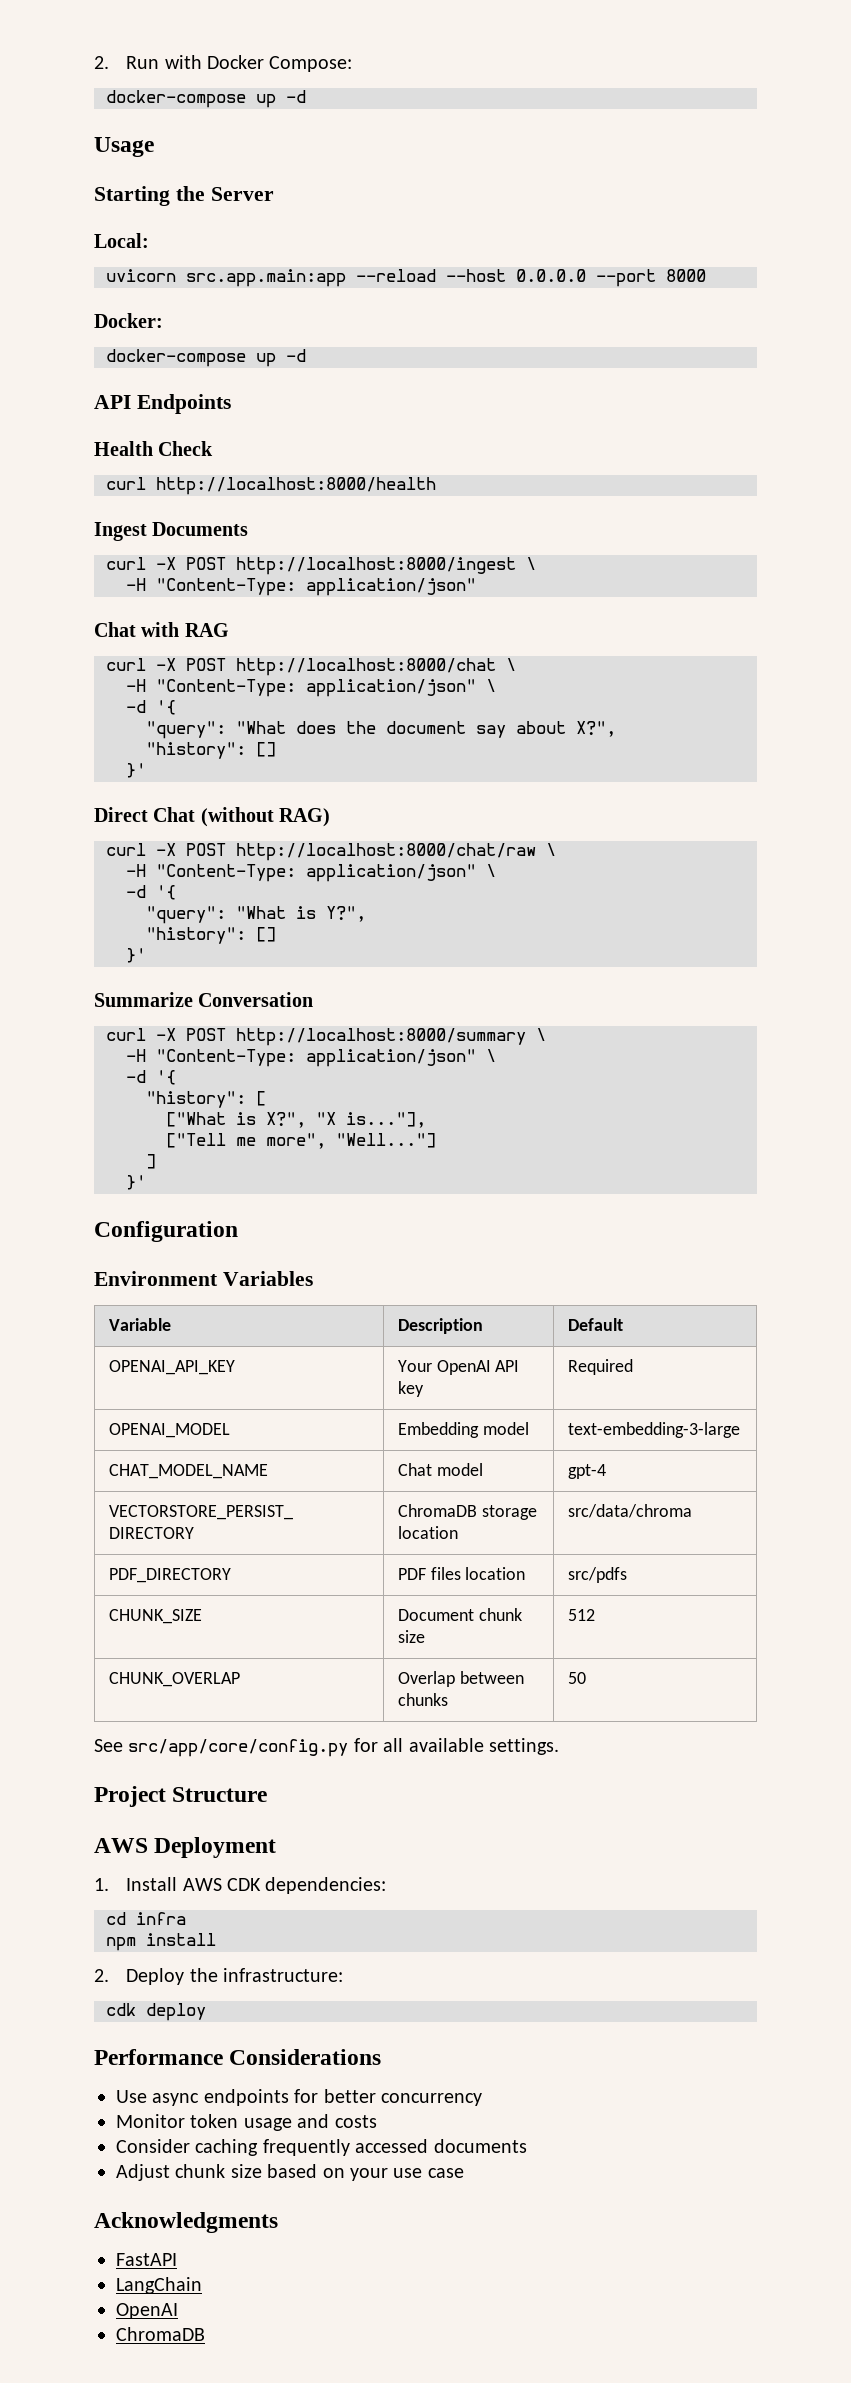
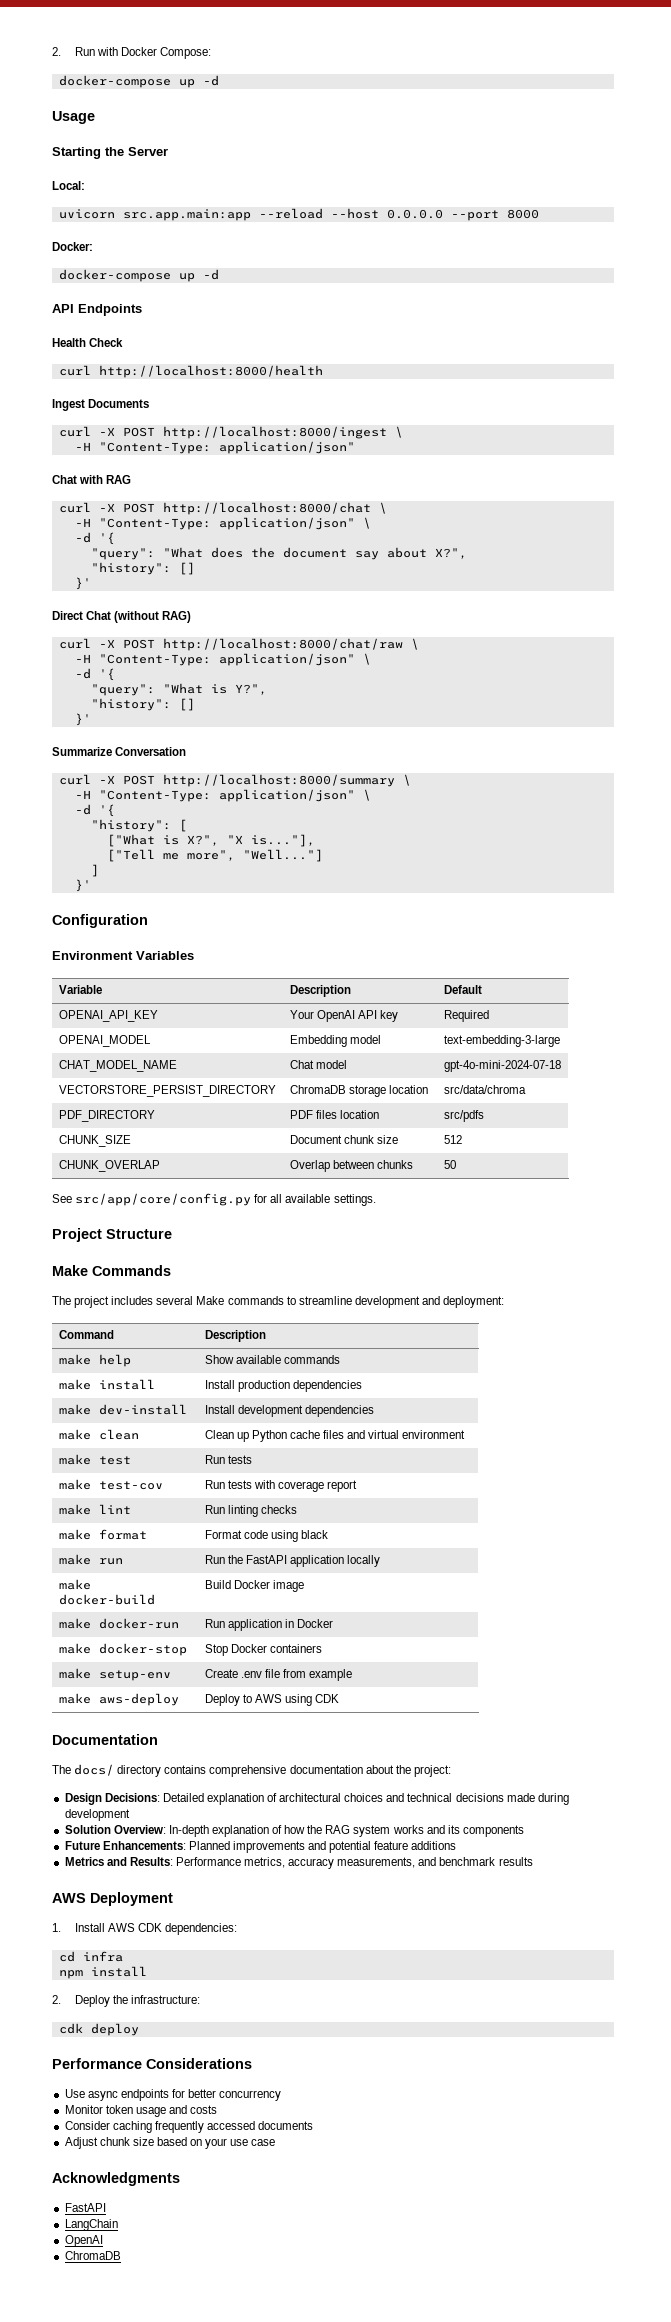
[567,1464,606,1479] gpt-4 -> [443,1060,561,1072] gpt-4o-mini-2024-07-18
(268, 1794) none -> [52,1265,171,1276] [52,1296,505,1308] [58,1330,114,1339] [204,1330,266,1342] [58,1354,131,1367] [204,1355,340,1364] [58,1379,155,1390] [204,1380,362,1392] [58,1404,187,1415] [204,1405,374,1417] [58,1429,139,1440] [204,1430,466,1442] [58,1454,131,1465] [204,1455,252,1464] [58,1479,163,1490] [204,1480,357,1492] [58,1504,131,1515] [204,1505,297,1517] [58,1529,147,1540] [204,1530,328,1542] [58,1554,123,1565] [204,1555,380,1567] [58,1579,91,1590] [58,1594,155,1605] [204,1580,304,1592] [58,1618,179,1629] [204,1619,333,1631] [58,1643,187,1656] [204,1644,322,1656] [58,1668,171,1681] [204,1669,352,1681] [58,1693,179,1706] [204,1694,339,1706] [52,1734,158,1745] [52,1764,451,1777] [64,1793,569,1805] [64,1809,130,1821] [64,1825,524,1837] [64,1841,457,1853] [64,1857,533,1869] // Make Commands // The project includes several Make commands to streamline development and deployment: // Command | Description // make help | Show available commands // make install | Install production dependencies // make dev-install | Install development dependencies // make clean | Clean up Python cache files and virtual environment // make test | Run tests // make test-cov | Run tests with coverage report // make lint | Run linting checks // make format | Format code using black // make run | Run the FastAPI application locally // make docker-build | Build Docker image // make docker-run | Run application in Docker // make docker-stop | Stop Docker containers // make setup-env | Create .env file from example // make aws-deploy | Deploy to AWS using CDK // Documentation // The docs/ directory contains comprehensive documentation about the project: // Design Decisions: Detailed explanation of architectural choices and technical decisions made during development // Solution Overview: In-depth explanation of how the RAG system works and its components // Future Enhancements: Planned improvements and potential feature additions // Metrics and Results: Performance metrics, accuracy measurements, and benchmark results

